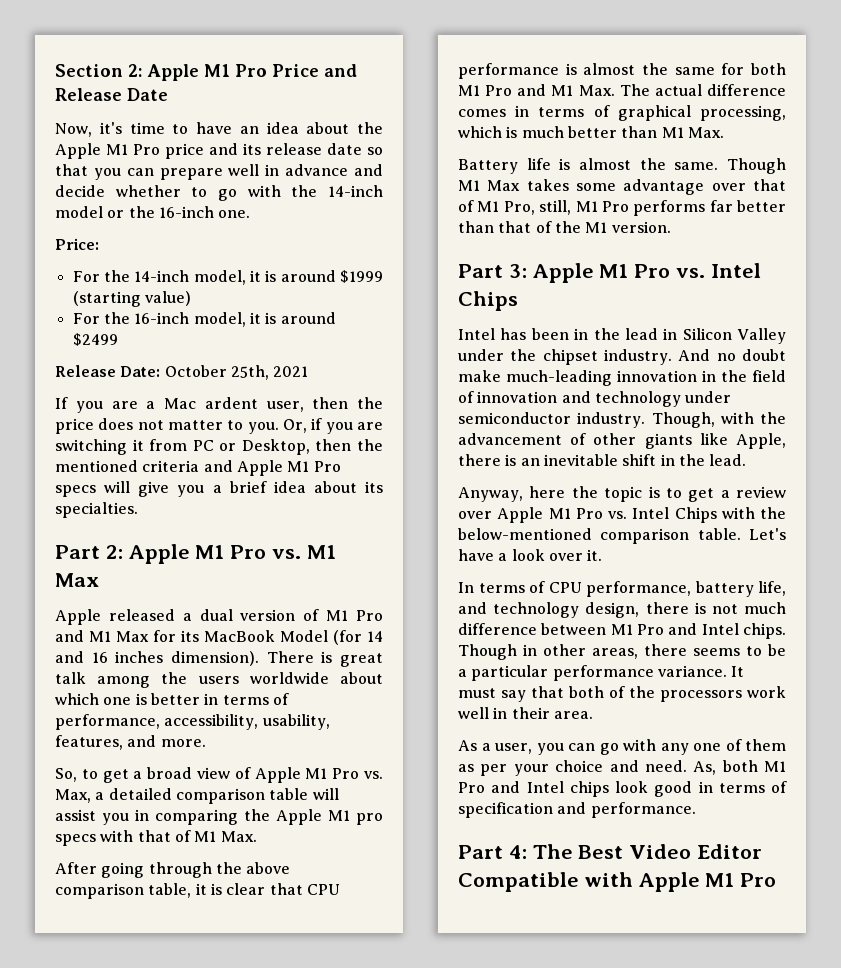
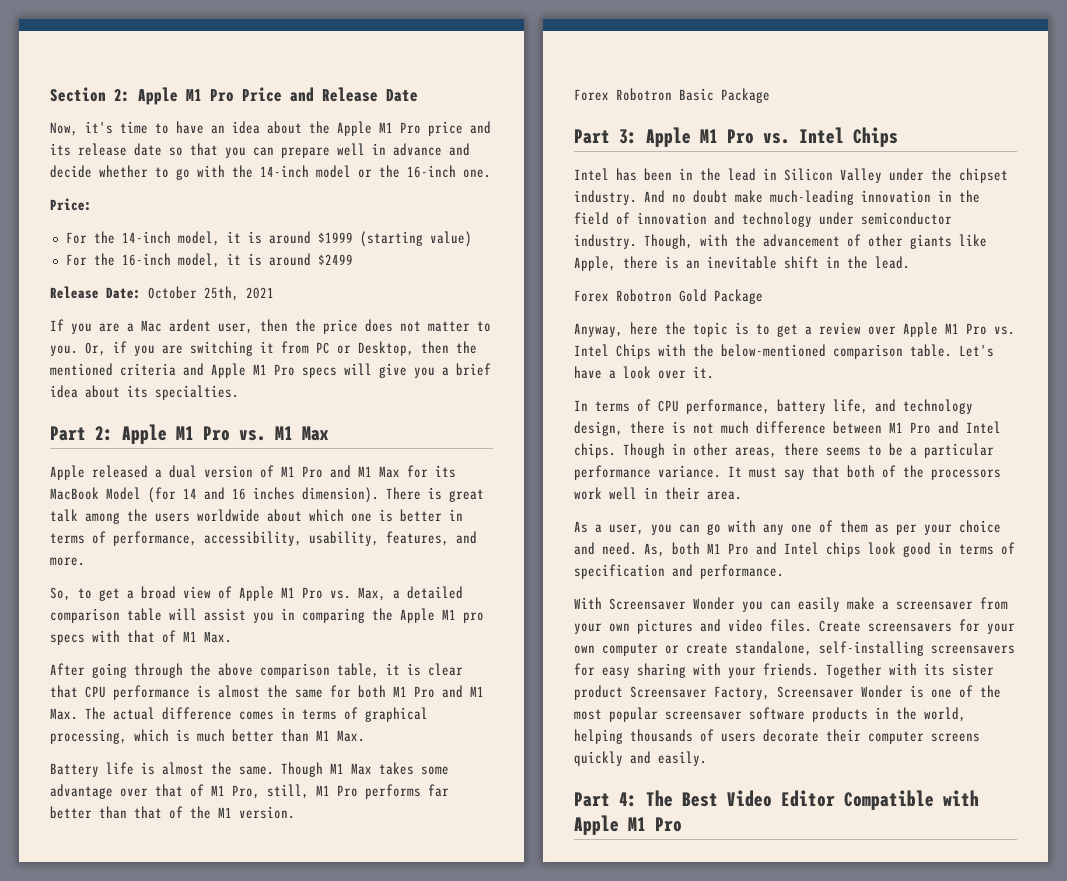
(671, 227) none -> [574,88,770,103] // Forex Robotron Basic Package
(747, 460) none -> [574,289,763,304] // Forex Robotron Gold Package
(696, 810) none -> [574,597,1008,612] [574,619,1015,634] [574,641,1015,656] [574,663,994,678] [574,685,1001,700] [574,707,966,722] [574,729,980,744] [574,751,707,766] // With Screensaver Wonder you can easily make a screensaver from your own pictures and video files. Create screensavers for your own computer or create standalone, self-installing screensavers for easy sharing with your friends. Together with its sister product Screensaver Factory, Screensaver Wonder is one of the most popular screensaver software products in the world, helping thousands of users decorate their computer screens quickly and easily.

